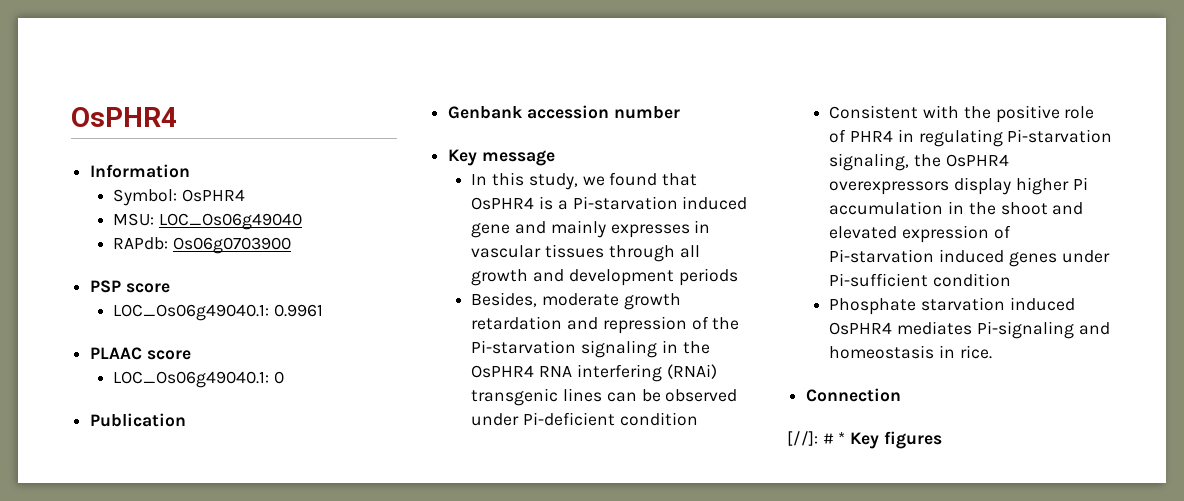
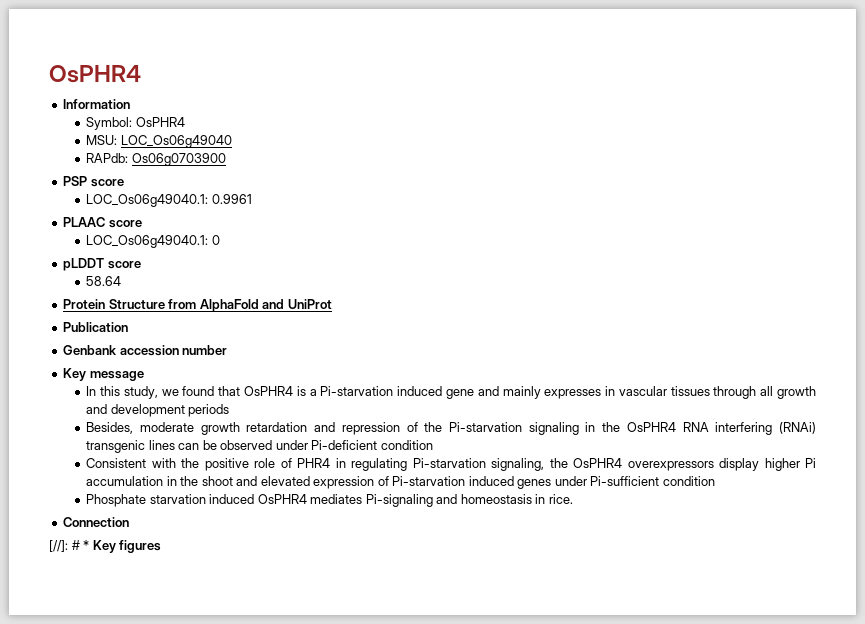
(285, 377) none -> [63,258,141,271] [86,276,122,286] [63,299,332,312] // pLDDT score // 58.64 // Protein Structure from AlphaFold and UniProt

